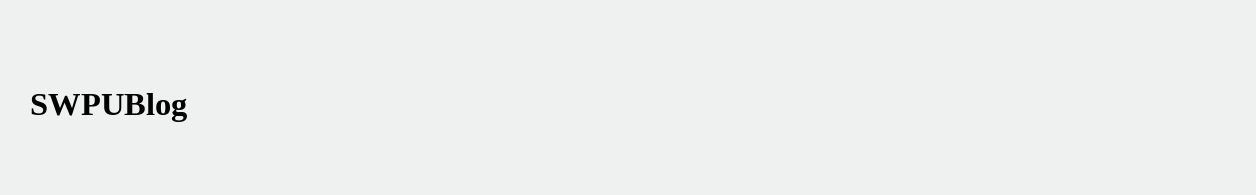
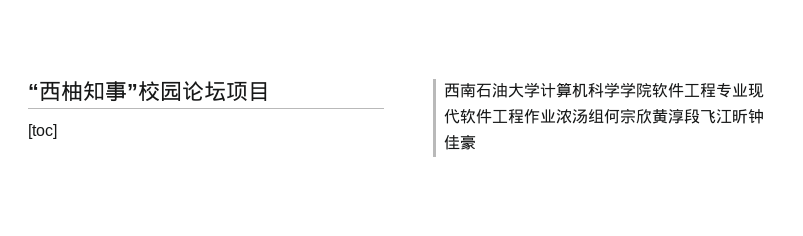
[30,93,187,122] SWPUBlog -> [28,81,270,102] [28,124,57,139] [444,82,765,98] [444,108,765,124] [444,135,477,150] “西柚知事”校园论坛项目 // [toc] // 西南石油大学计算机科学学院软件工程专业现代软件工程作业浓汤组何宗欣黄淳段飞江昕钟佳豪

